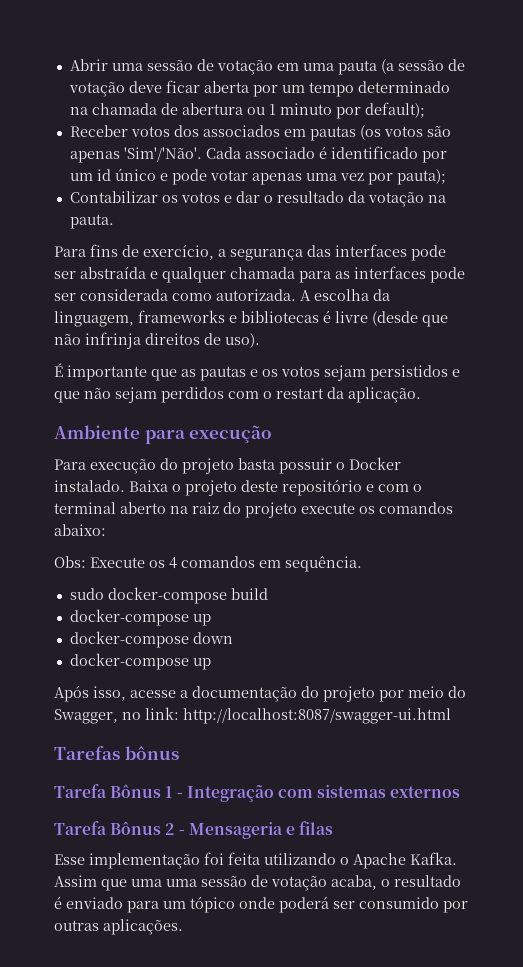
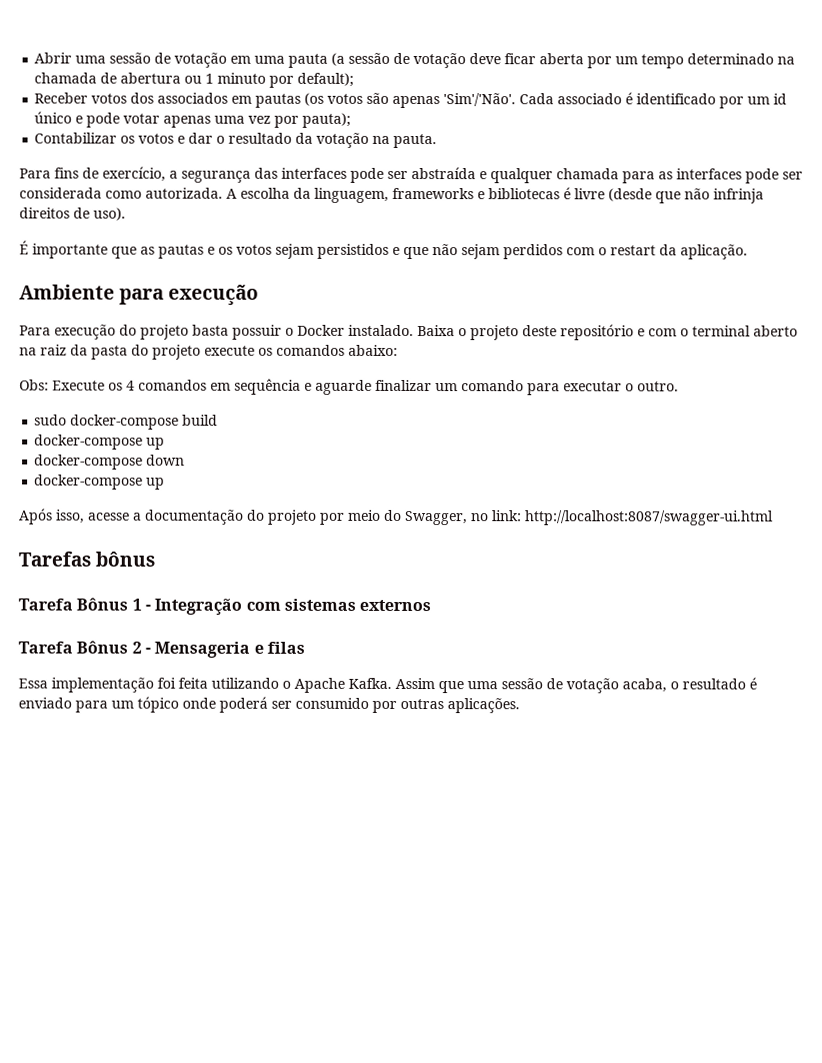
(219, 508) none -> [70,344,128,360] da pasta
[285,556,362,572] sequência. -> [234,378,679,396] sequência e aguarde finalizar um comando para executar o outro.
[54,854,85,865] Esse -> [18,678,48,689] Essa
[166,879,197,887] uma -> (498, 685) none

